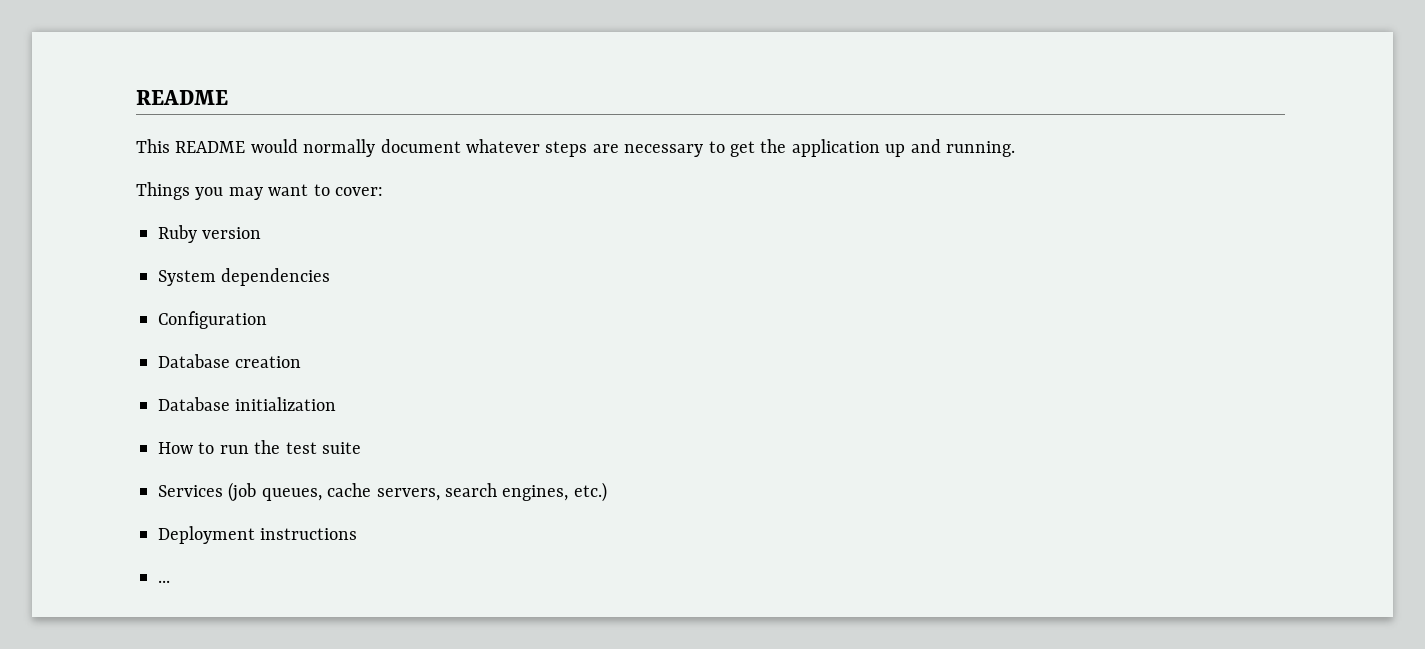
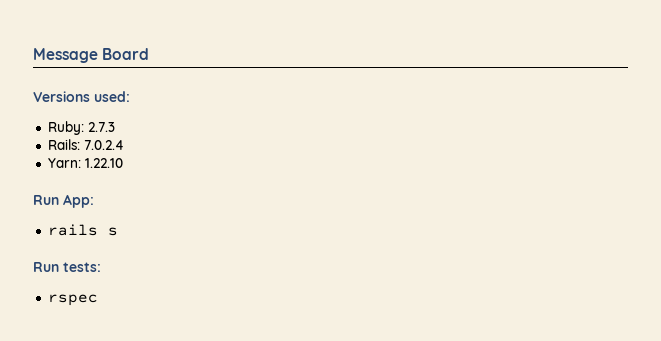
[136,90,228,105] [136,139,1015,157] [136,182,383,200] [158,225,262,243] [158,268,331,286] [158,311,267,329] [158,354,302,368] [158,397,337,411] [158,440,361,454] [158,482,607,502] [158,526,358,544] [158,580,170,583] README // This README would normally document whatever steps are necessary to get the application up and running. // Things you may want to cover: // Ruby version // System dependencies // Configuration // Database creation // Database initialization // How to run the test suite // Services (job queues, cache servers, search engines, etc.) // Deployment instructions // ... -> [33,48,150,63] [33,91,130,102] [47,121,115,135] [47,139,124,150] [47,158,123,168] [33,194,94,208] [47,224,118,236] [33,262,101,272] [47,294,98,306] Message Board // Versions used: // Ruby: 2.7.3 // Rails: 7.0.2.4 // Yarn: 1.22.10 // Run App: // rails s // Run tests: // rspec

